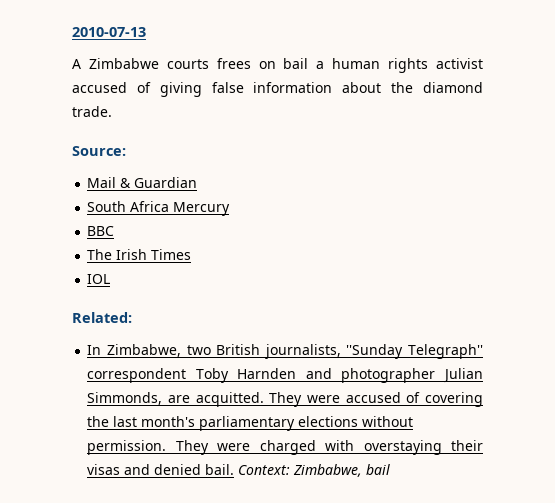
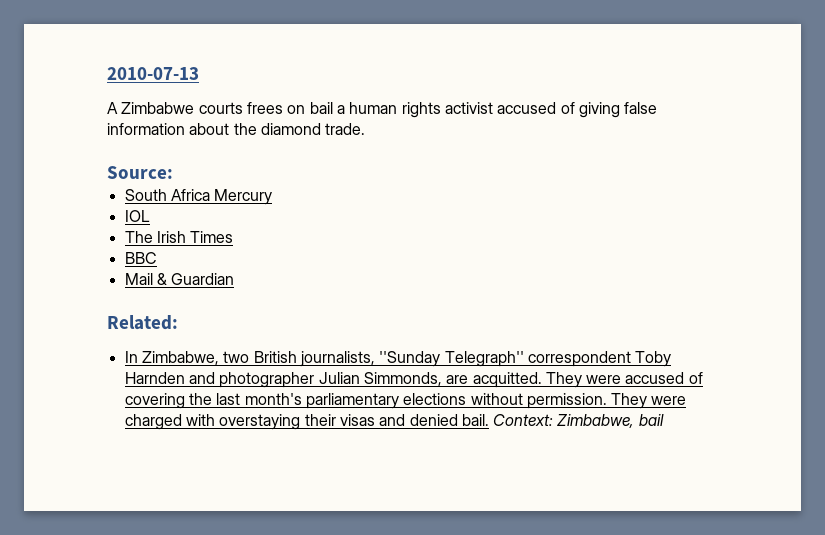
[87,177,198,188] // Mail & Guardian -> (173, 172) none
[87,226,115,236] BBC -> [124,210,150,222] IOL
[87,274,111,284] IOL -> [124,252,157,264] [124,273,235,285] BBC // Mail & Guardian

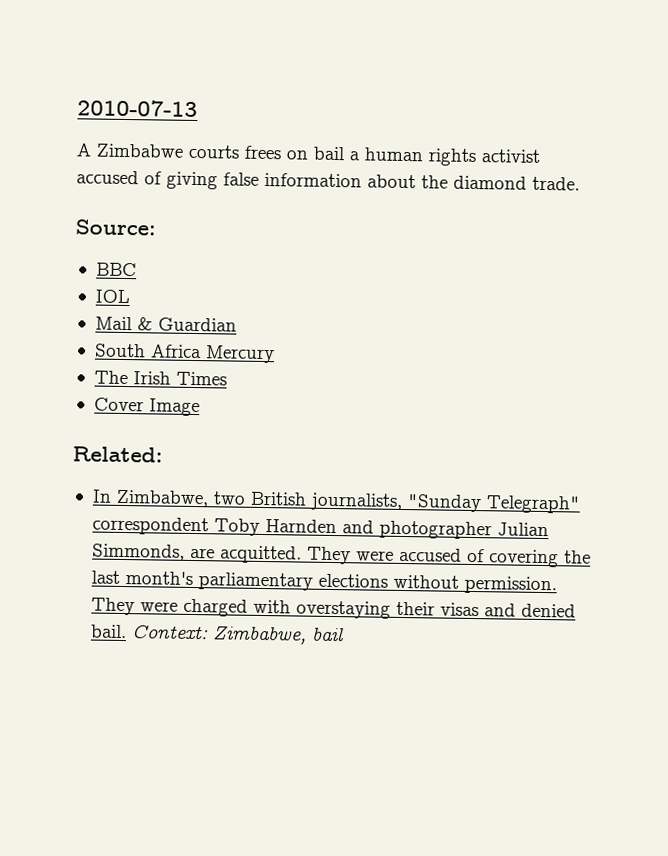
(173, 172) none -> [95,262,137,277] [94,289,130,304] [94,316,237,332] // BBC // IOL // Mail & Guardian
[124,210,150,222] // IOL -> (275, 354) none
[124,252,157,264] [124,273,235,285] BBC // Mail & Guardian -> [93,397,200,417] Cover Image
[379,351,524,367] ''Sunday Telegraph'' -> [406,494,581,514] "Sunday Telegraph"

